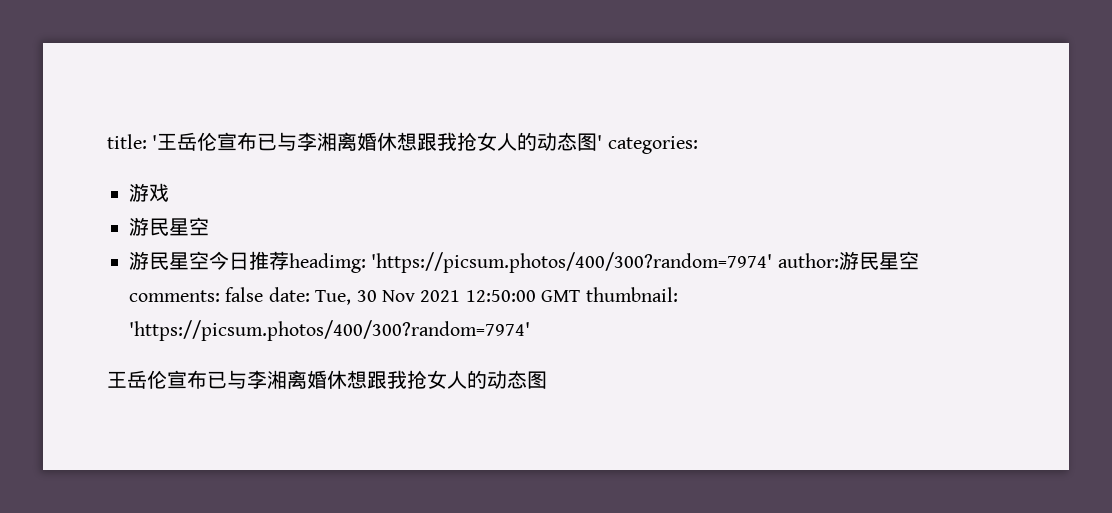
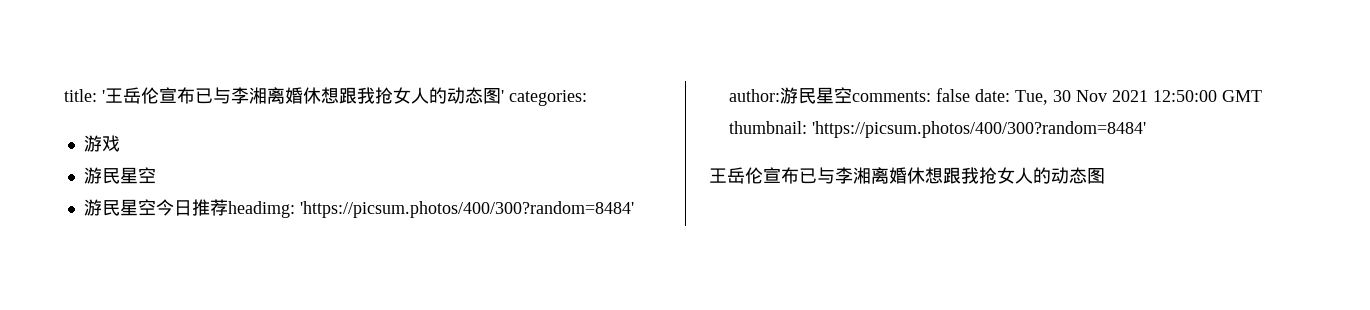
[371,252,773,273] 'https://picsum.photos/400/300?random=7974' -> [299,201,634,218] 'https://picsum.photos/400/300?random=8484'
[129,320,530,341] 'https://picsum.photos/400/300?random=7974' -> [811,121,1146,138] 'https://picsum.photos/400/300?random=8484'

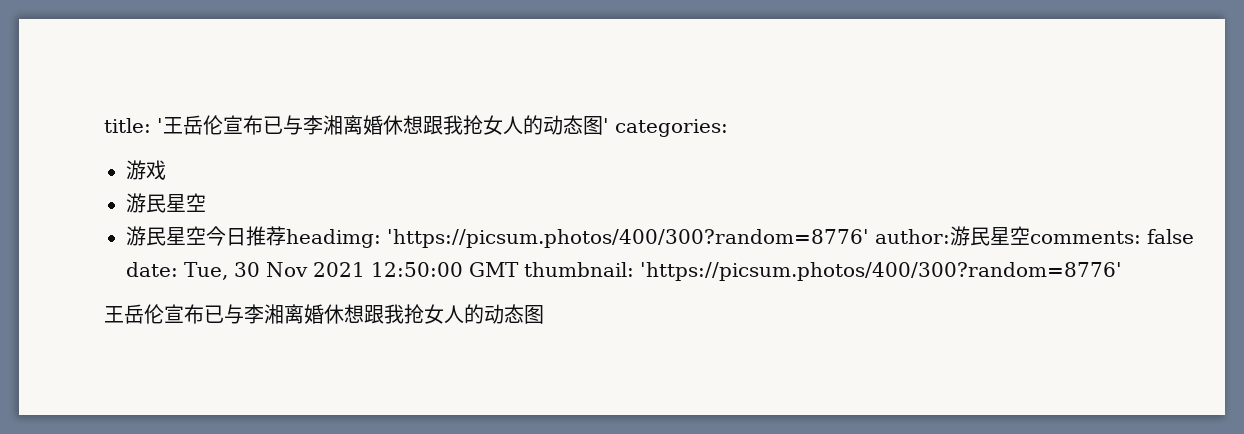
[299,201,634,218] 'https://picsum.photos/400/300?random=8484' -> [387,229,869,248] 'https://picsum.photos/400/300?random=8776'
[811,121,1146,138] 'https://picsum.photos/400/300?random=8484' -> [640,262,1122,281] 'https://picsum.photos/400/300?random=8776'

